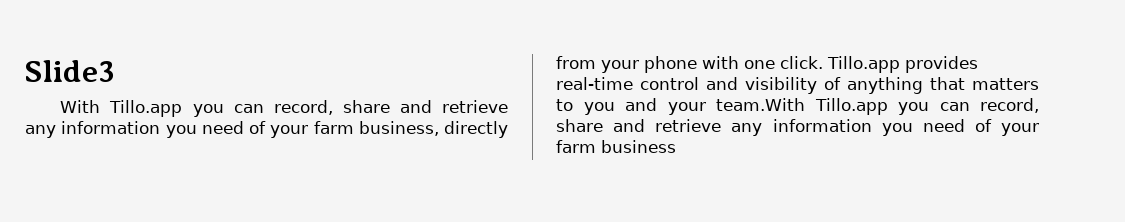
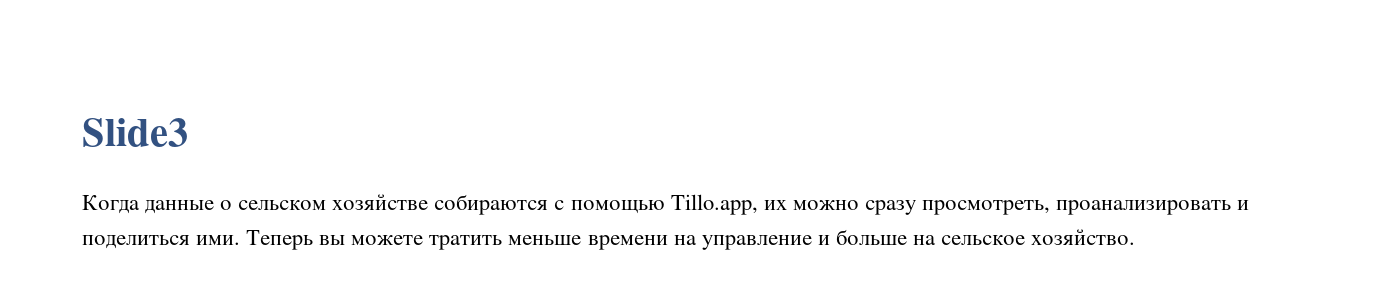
[60,100,509,117] [25,121,508,138] [556,56,978,73] [556,77,1039,94] [556,98,1039,115] [556,119,1039,136] [556,140,676,153] With Tillo.app you can record, share and retrieve any information you need of your farm business, directly from your phone with one click. Tillo.app provides real-time control and visibility of anything that matters to you and your team.With Tillo.app you can record, share and retrieve any information you need of your farm business -> [82,194,1250,215] [82,229,1136,250] Когда данные о сельском хозяйстве собираются с помощью Tillo.app, их можно сразу просмотреть, проанализировать и поделиться ими. Теперь вы можете тратить меньше времени на управление и больше на сельское хозяйство.

